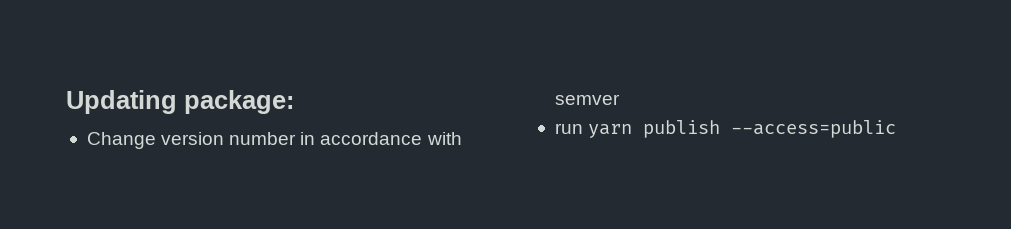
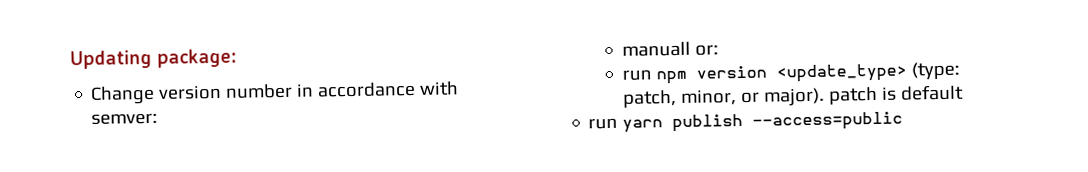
[554,94,620,105] semver -> [91,112,159,125] [621,41,719,57] [621,61,960,85] [622,84,964,108] semver: // manuall or: // run npm version <update_type> (type: patch, minor, or major). patch is default

